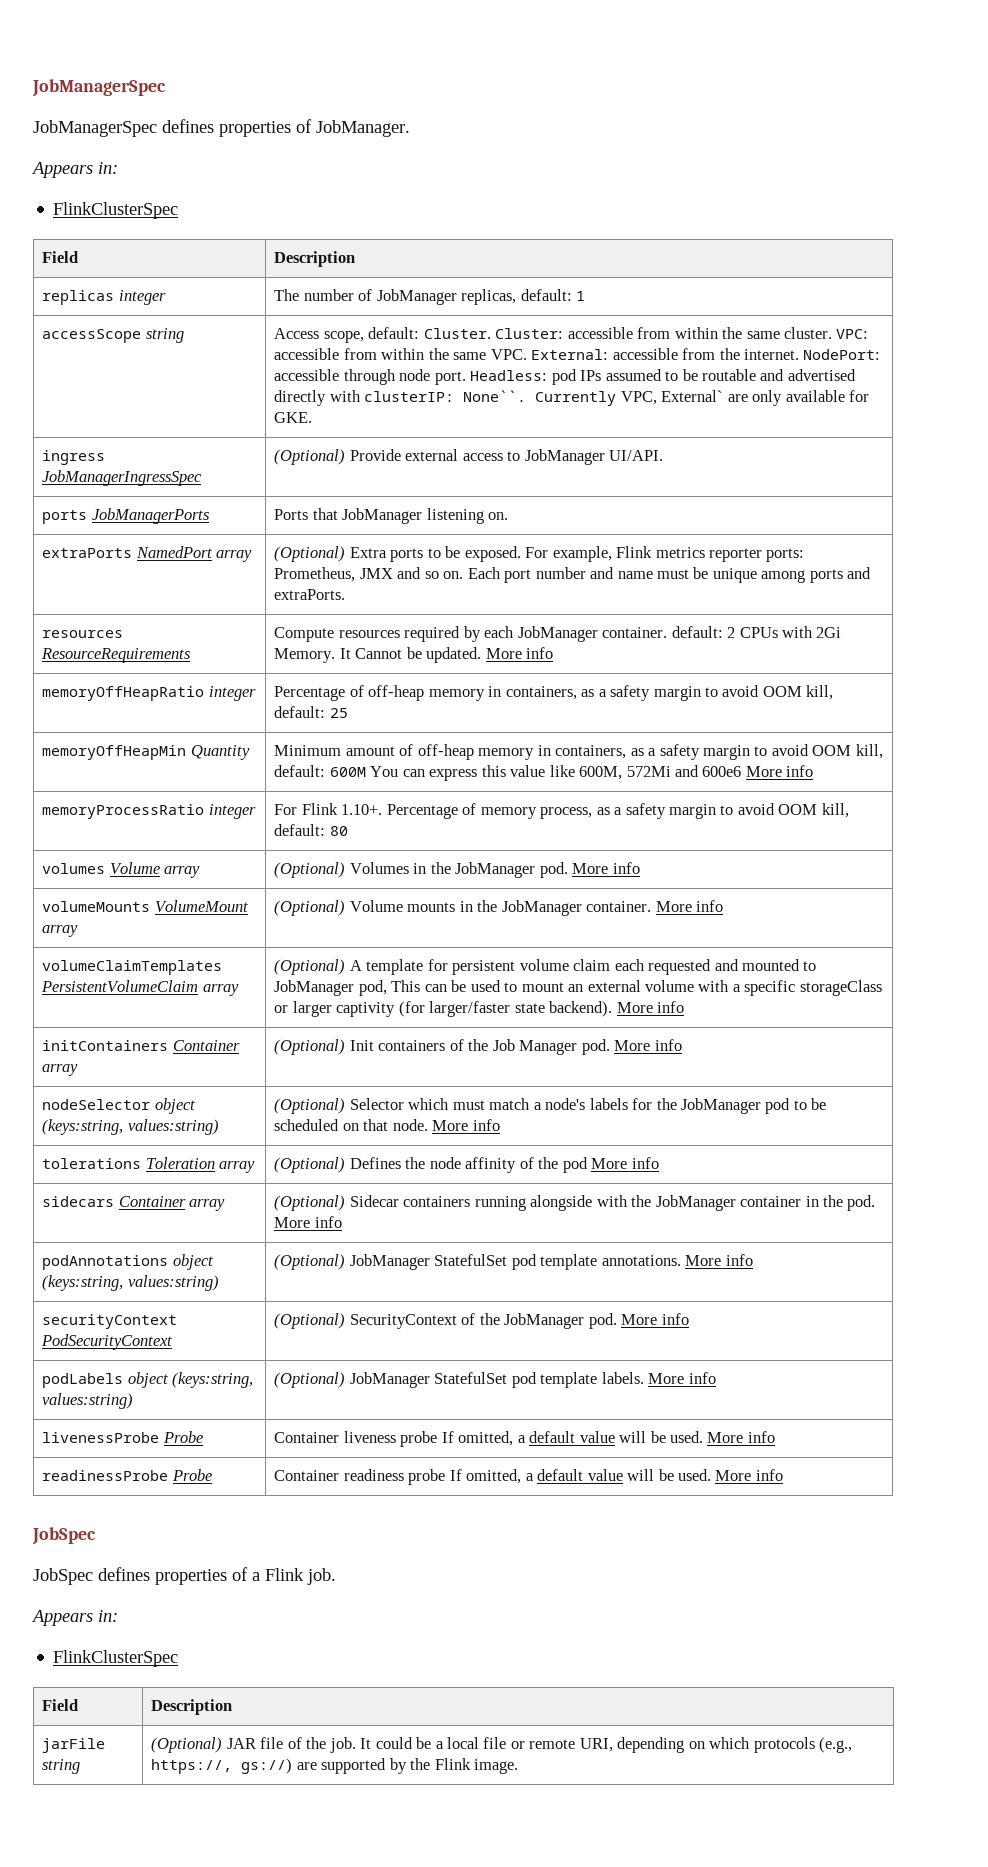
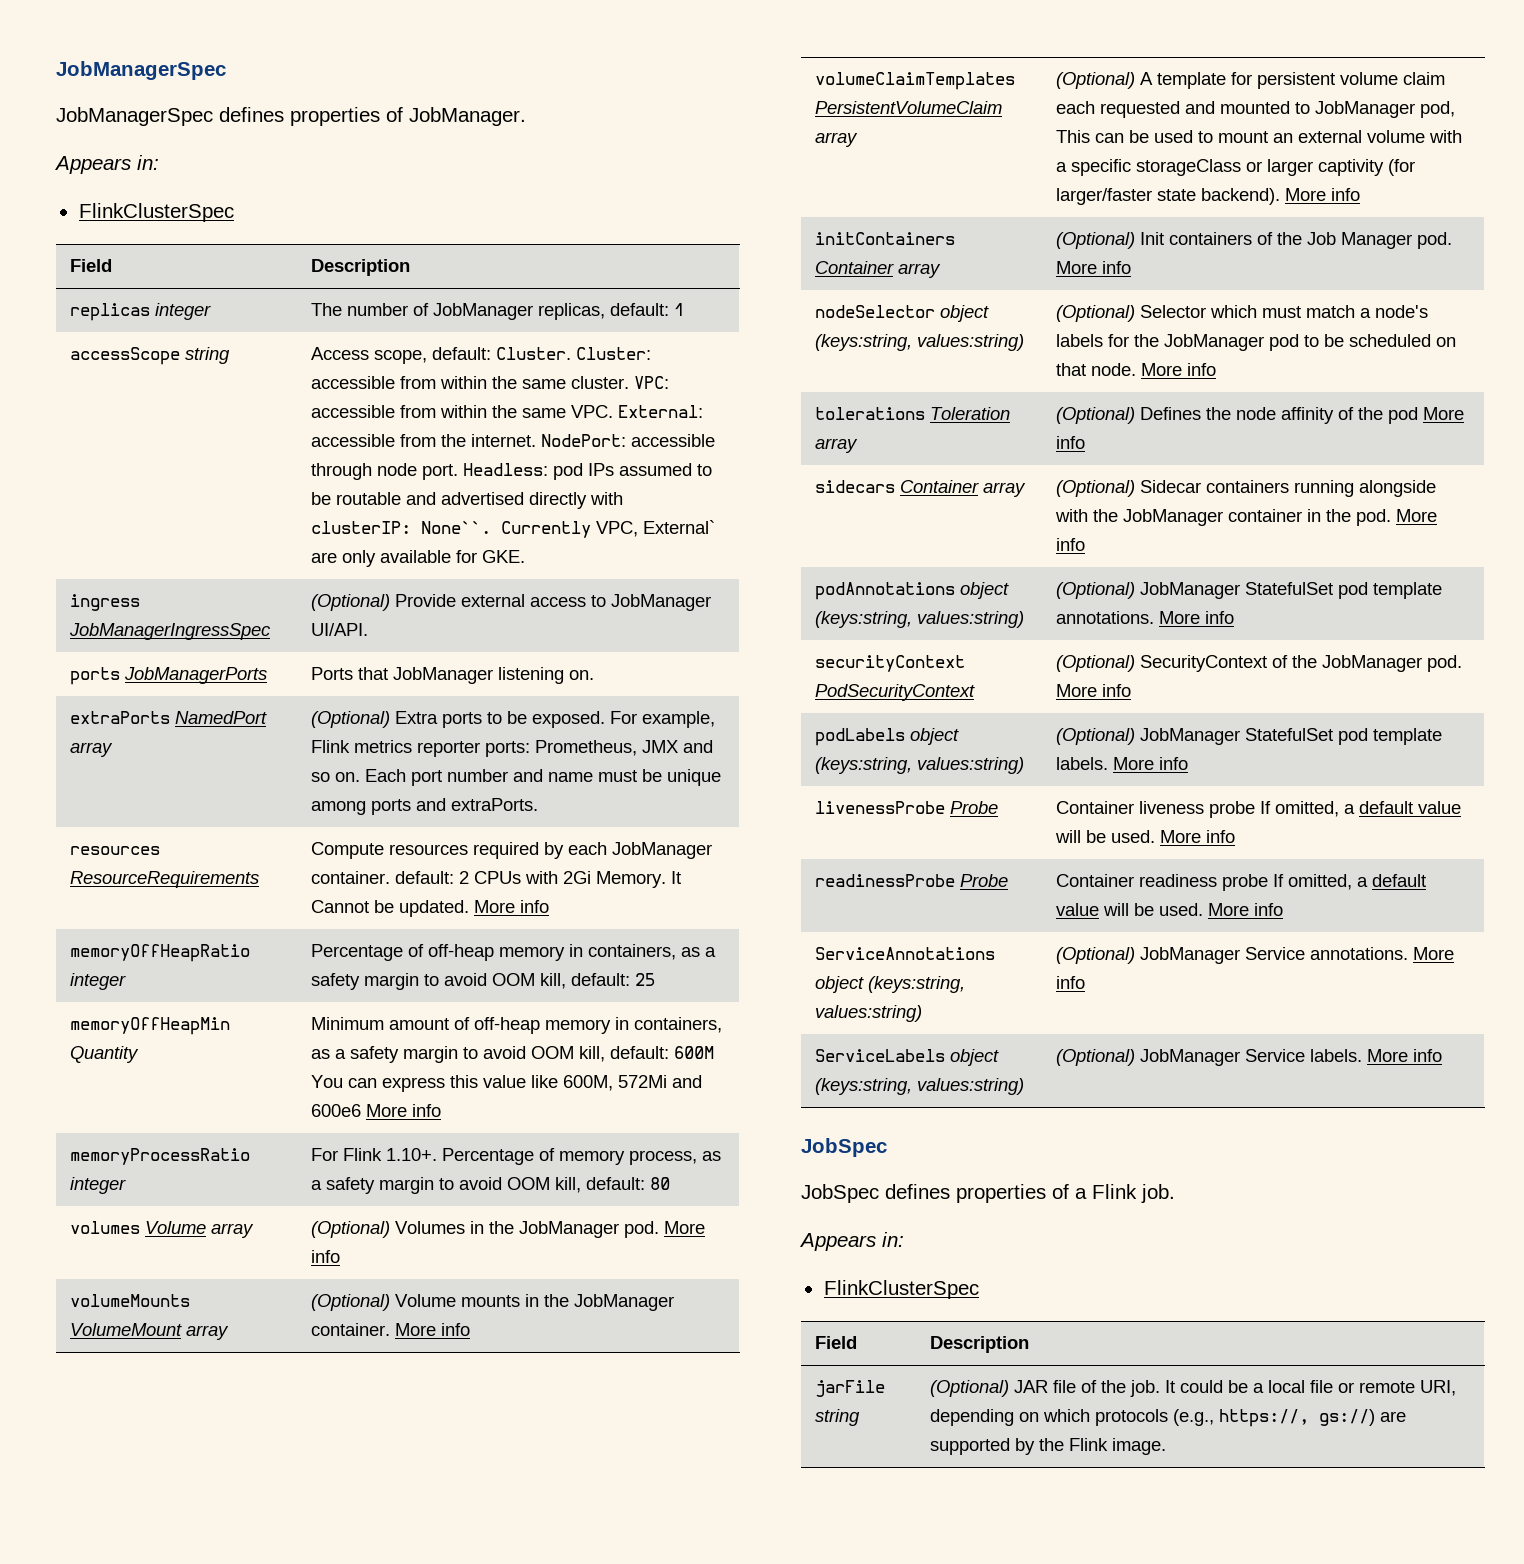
(783, 1475) none -> [815,947,996,960] [815,976,966,993] [815,1005,923,1022] [1056,947,1455,964] [1056,976,1086,989] [815,1049,1000,1066] [815,1078,1025,1095] [1056,1049,1443,1066] // ServiceAnnotations object (keys:string, values:string) | (Optional) JobManager Service annotations. More info // ServiceLabels object (keys:string, values:string) | (Optional) JobManager Service labels. More info

